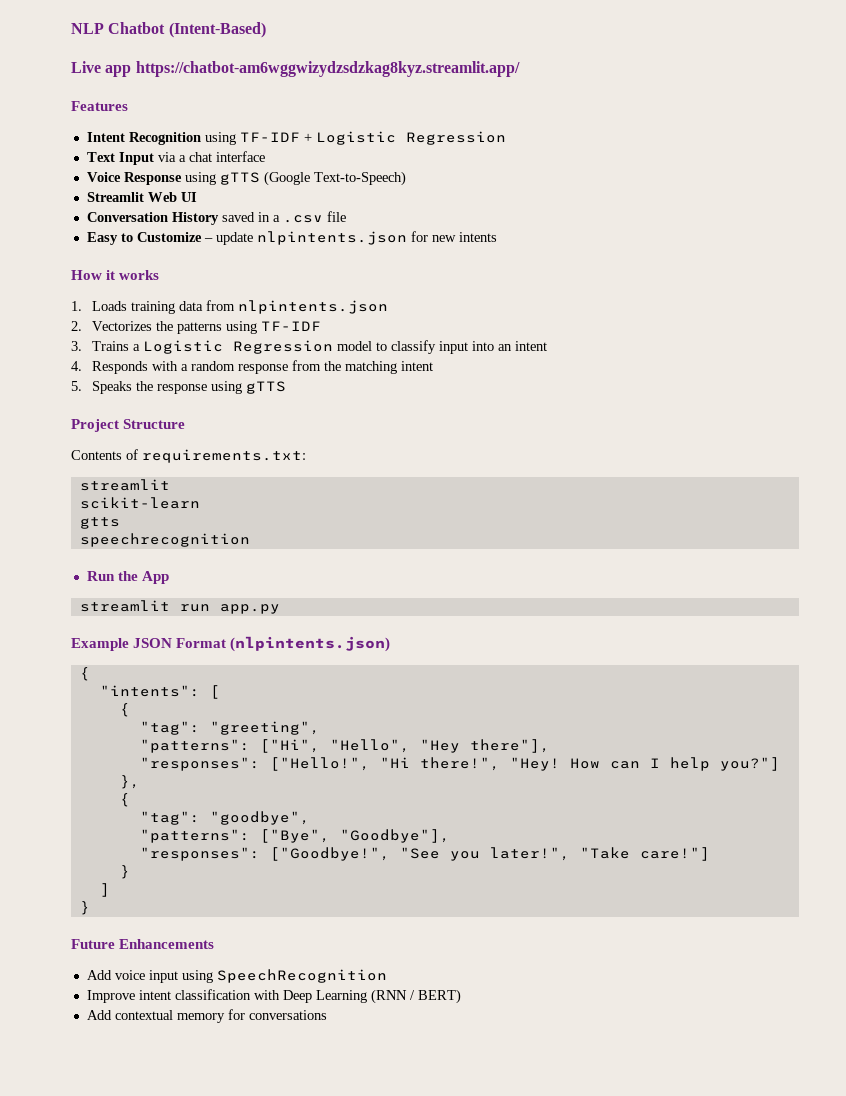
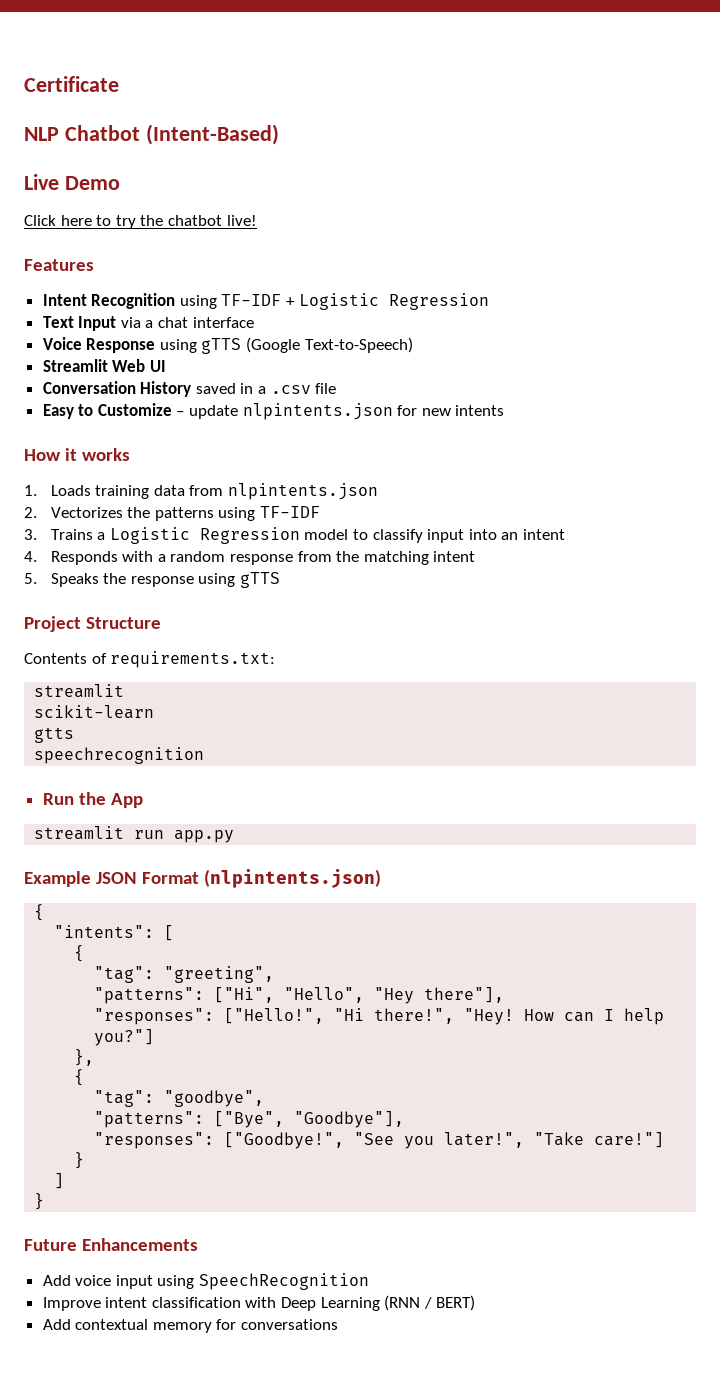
(71, 28) none -> [24,76,119,92] Certificate //
[105,61,520,77] app https://chatbot-am6wggwizydzsdzkag8kyz.streamlit.app/ -> [64,176,120,190] [24,215,257,229] Demo // Click here to try the chatbot live!

